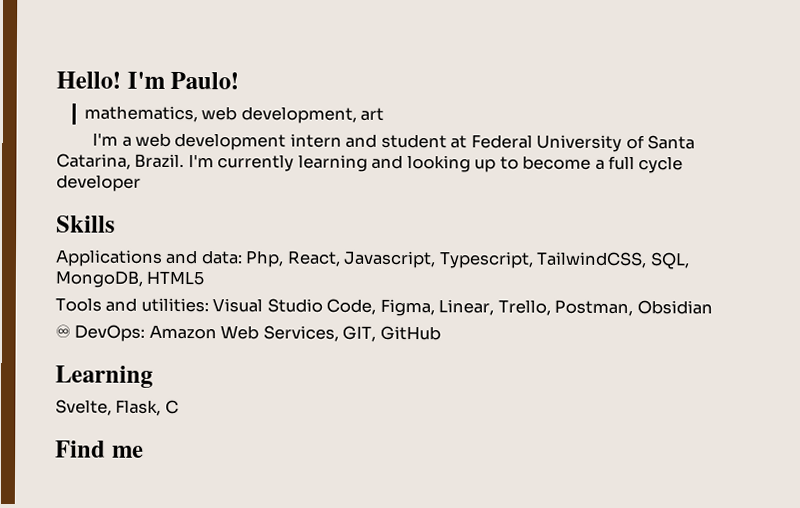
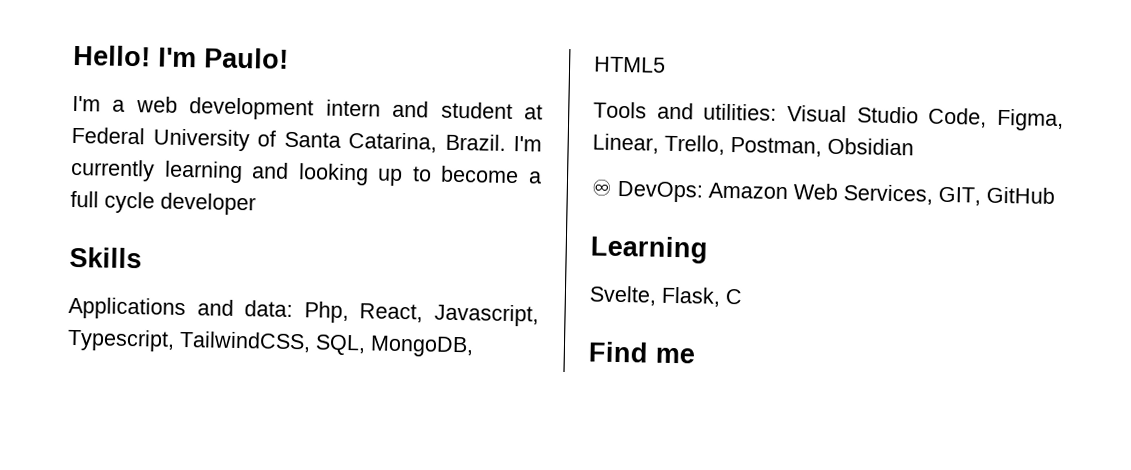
[83,105,385,124] // mathematics, web development, art -> (289, 58) none

